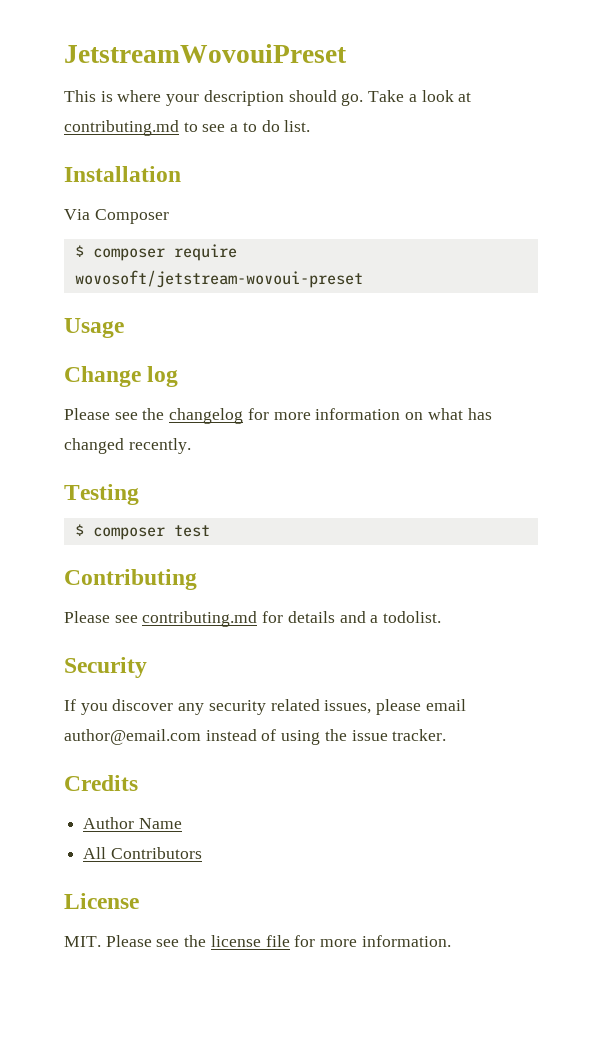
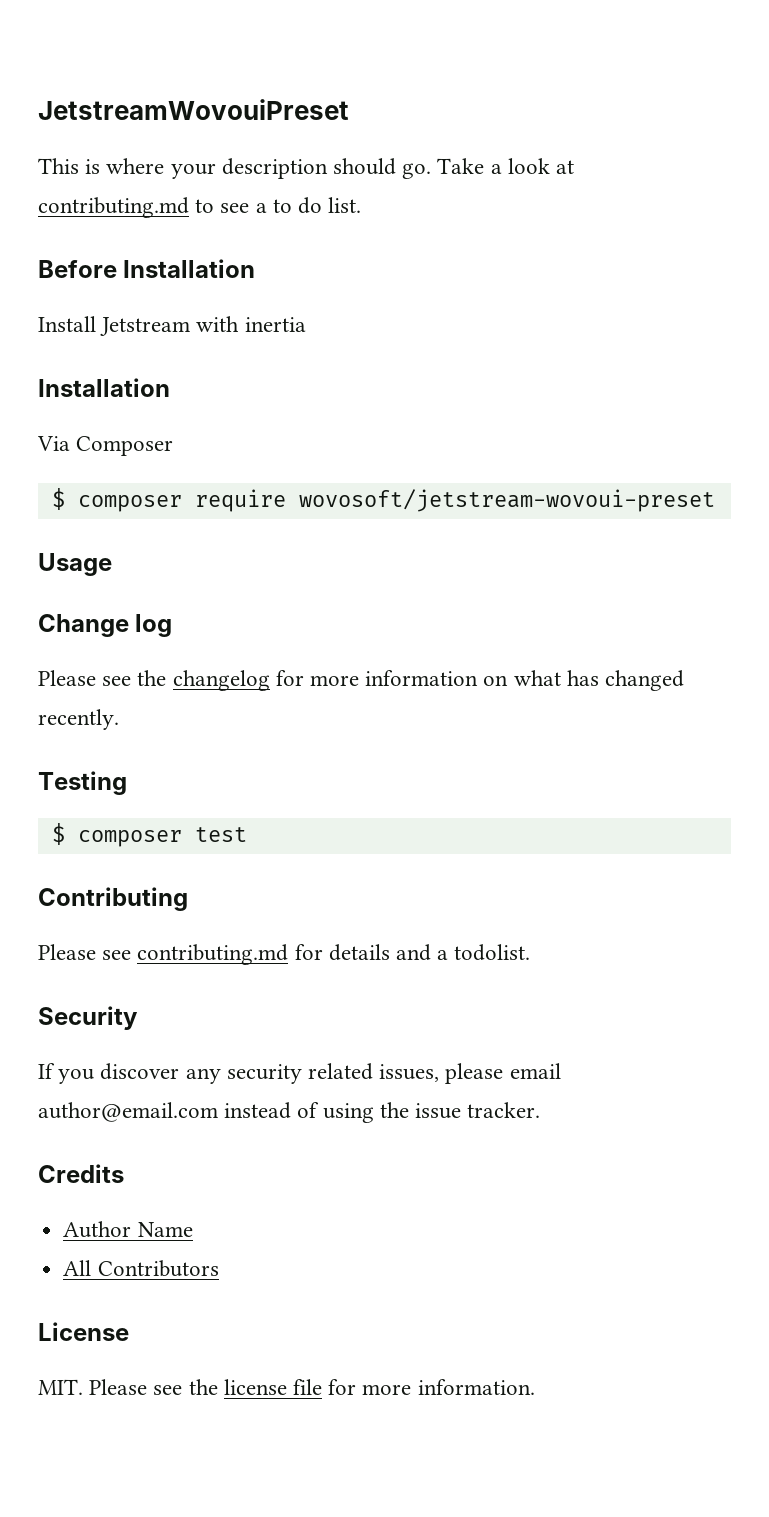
(311, 126) none -> [38,259,256,278] [38,316,306,336] // Before Installation // Install Jetstream with inertia

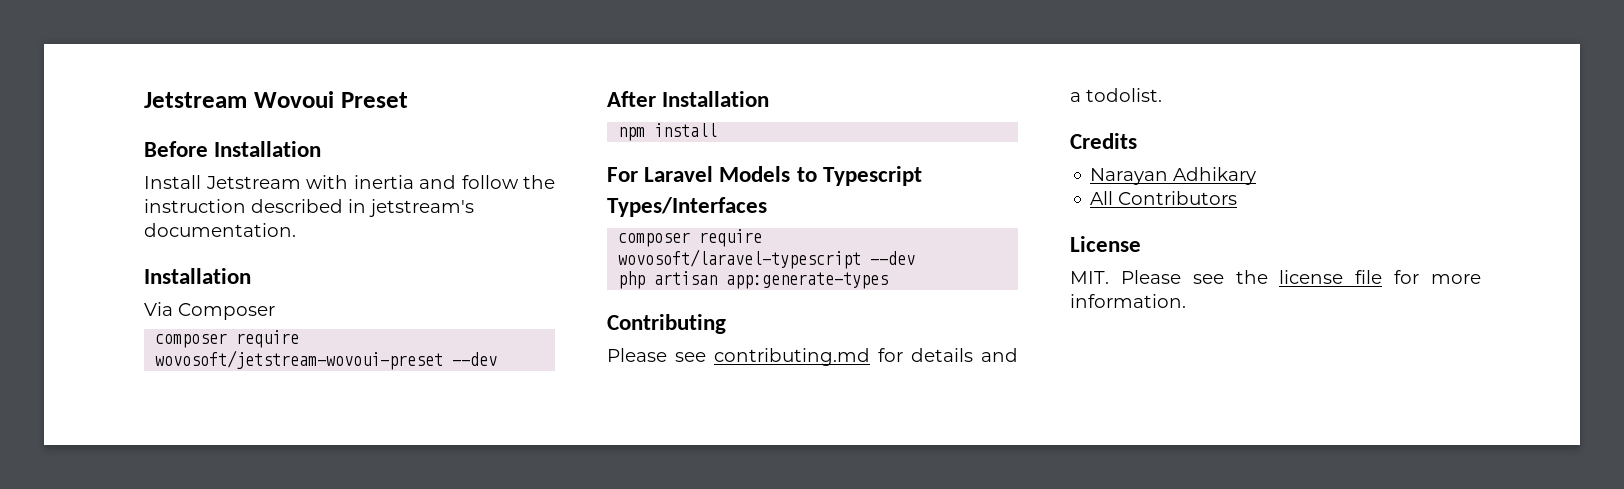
[38,99,349,120] [38,158,575,179] [38,197,362,218] JetstreamWovouiPreset // This is where your description should go. Take a look at contributing.md to see a to do list. -> [144,91,408,108] Jetstream Wovoui Preset
(306, 324) none -> [419,175,555,189] [144,199,474,217] [144,223,296,237] and follow the instruction described in jetstream's documentation.
[51,488,65,510] $ -> (275, 311) none
[38,553,112,576] [38,614,173,637] [38,670,685,691] [38,709,119,730] [38,771,127,795] [51,823,247,847] // Usage // Change log // Please see the changelog for more information on what has changed recently. // Testing // $ composer test -> [452,352,498,366] [607,91,770,107] [618,123,718,141] [607,166,922,186] [607,197,767,217] [618,229,763,247] [618,249,916,269] [618,271,889,289] --dev // After Installation // npm install // For Laravel Models to Typescript Types/Interfaces // composer require wovosoft/laravel-typescript --dev // php artisan app:generate-types
[38,1006,138,1030] [38,1063,561,1084] [38,1102,541,1123] // Security // If you discover any security related issues, please email author@email.com instead of using the issue tracker. -> (1162, 95) none
[63,1221,193,1238] Author Name -> [1090,167,1257,185] Narayan Adhikary

